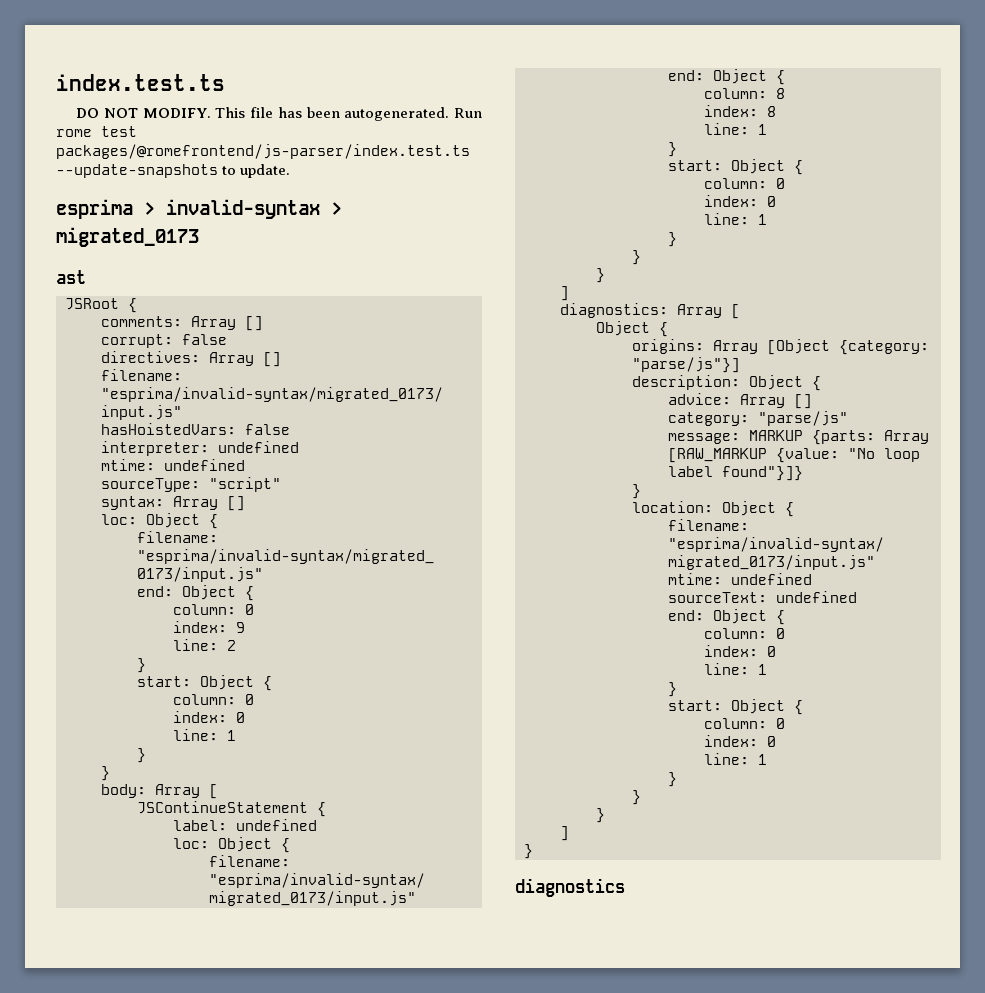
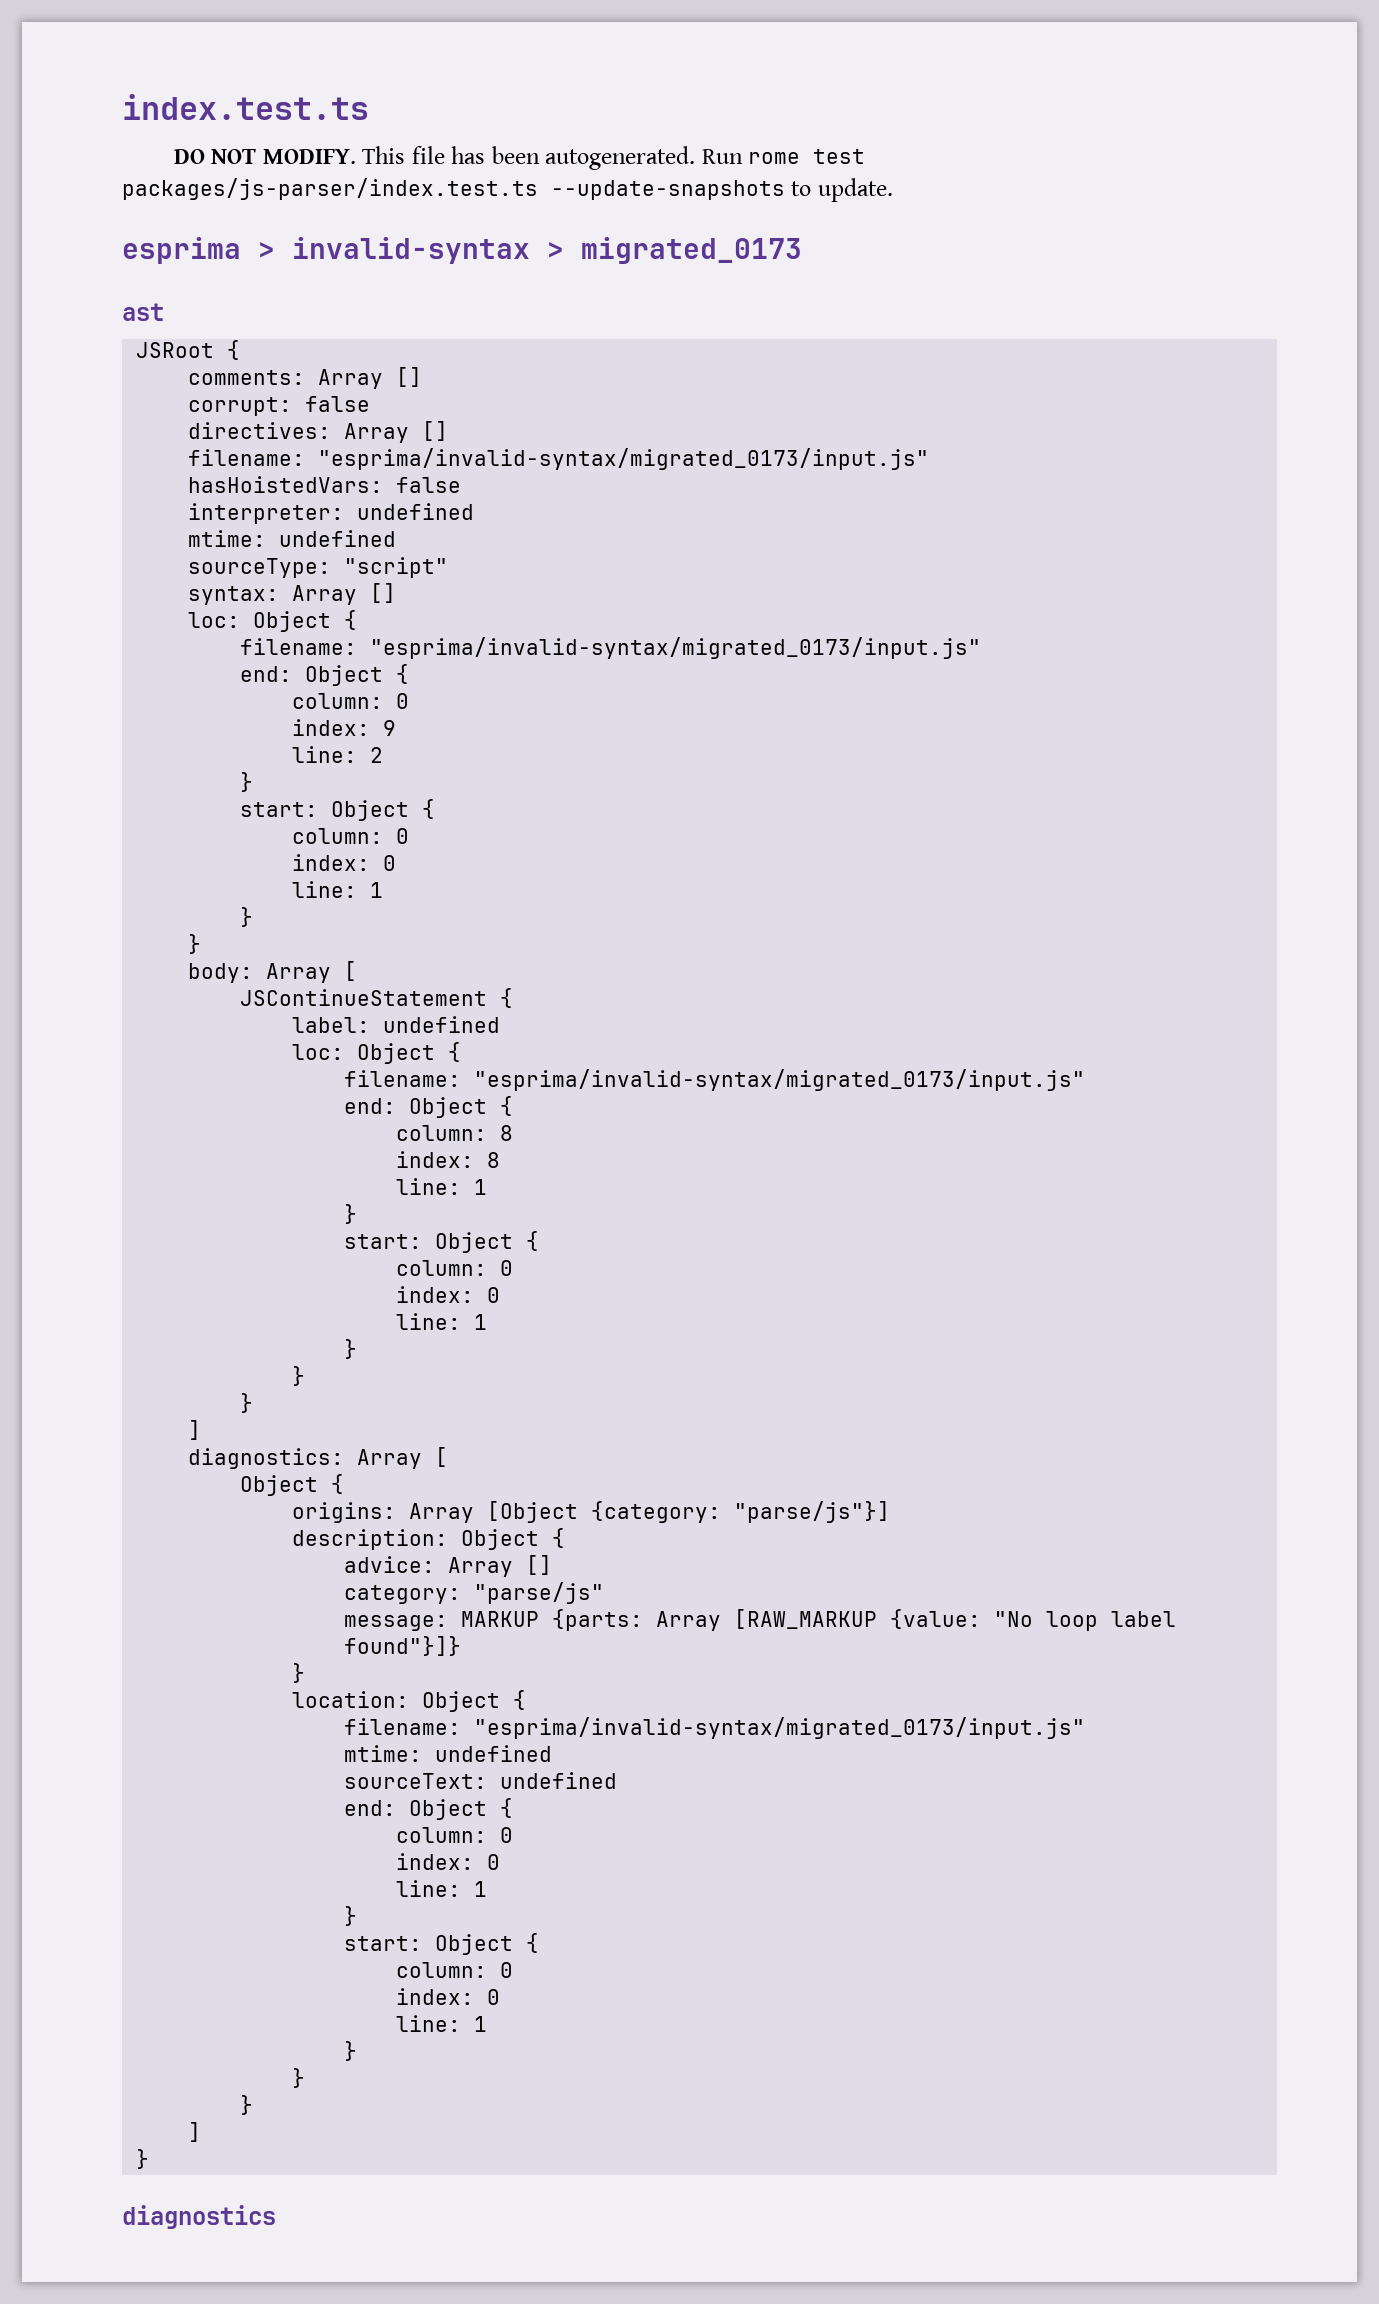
[56,144,470,159] packages/@romefrontend/js-parser/index.test.ts -> [122,178,538,200] packages/js-parser/index.test.ts

